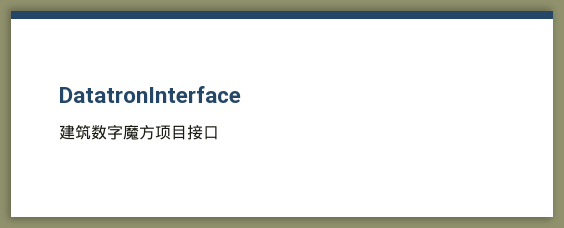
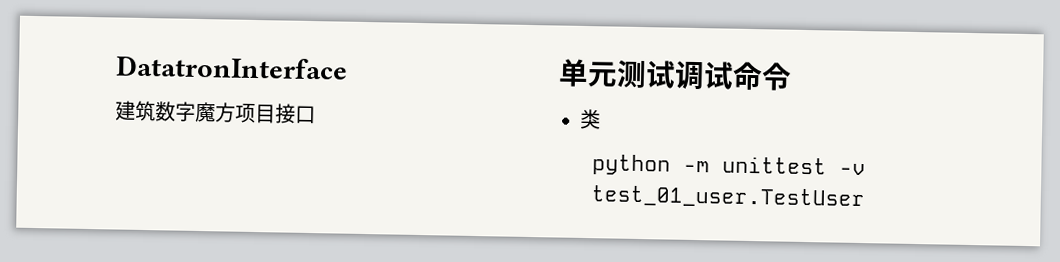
(219, 133) none -> [558,58,792,91] [580,108,601,130] [591,154,866,176] [590,185,865,210] // 单元测试调试命令 // 类 // python -m unittest -v test_01_user.TestUser

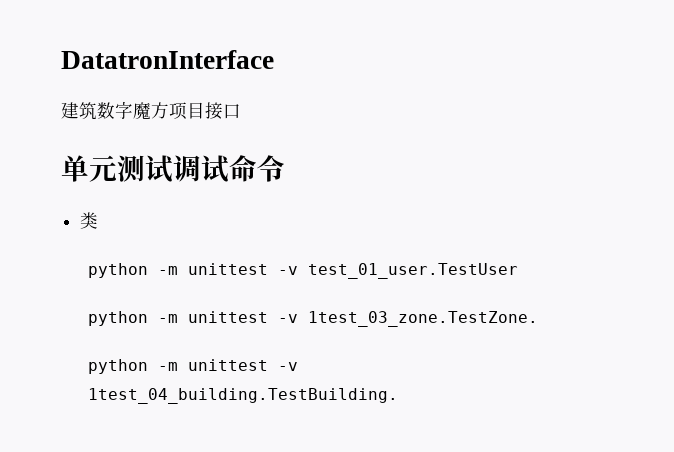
(865, 197) none -> [87,311,538,327] [87,359,298,374] [87,388,398,404] // python -m unittest -v 1test_03_zone.TestZone. // python -m unittest -v 1test_04_building.TestBuilding.

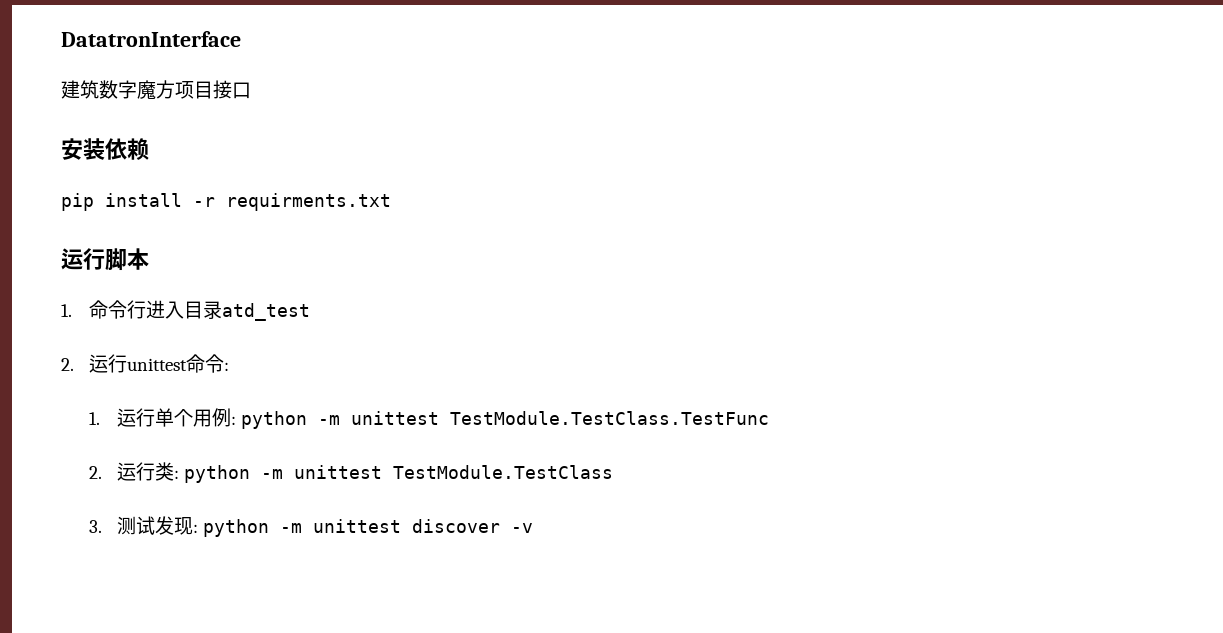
[61,155,285,183] [80,212,99,229] [87,263,518,279] [87,311,538,327] [87,359,298,374] [87,388,398,404] 单元测试调试命令 // 类 // python -m unittest -v test_01_user.TestUser // python -m unittest -v 1test_03_zone.TestZone. // python -m unittest -v 1test_04_building.TestBuilding. -> [61,138,149,160] [61,193,391,211] [61,248,149,271] [61,300,311,321] [61,354,230,373] [89,408,770,429] [89,462,614,483] [89,516,534,537] 安装依赖 // pip install -r requirments.txt // 运行脚本 // 1.命令行进入目录atd_test // 2.运行unittest命令: // 1.运行单个用例: python -m unittest TestModule.TestClass.TestFunc // 2.运行类: python -m unittest TestModule.TestClass // 3.测试发现: python -m unittest discover -v

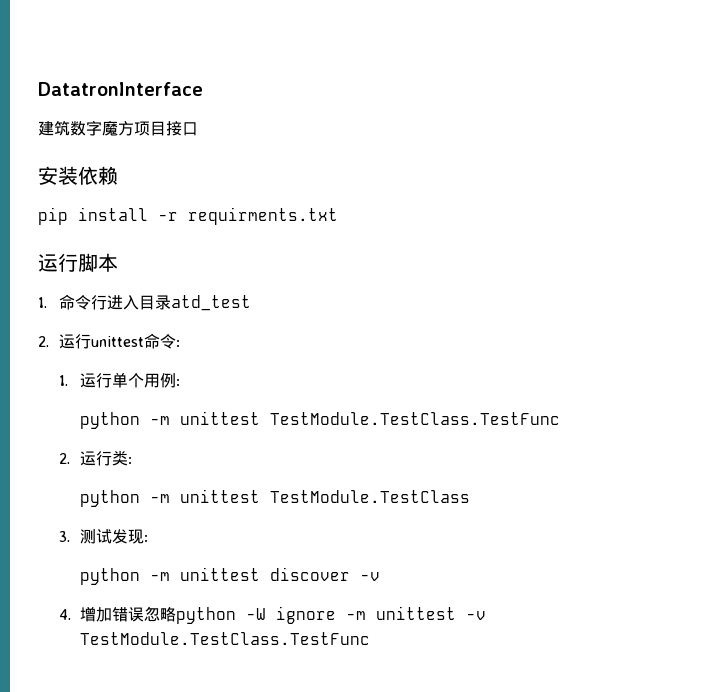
(237, 420) none -> (180, 382) //
(180, 474) none -> (132, 460) //
(199, 528) none -> (148, 538) //
(534, 528) none -> [58,606,486,624] [79,632,370,645] // 4.增加错误忽略python -W ignore -m unittest -v TestModule.TestClass.TestFunc

